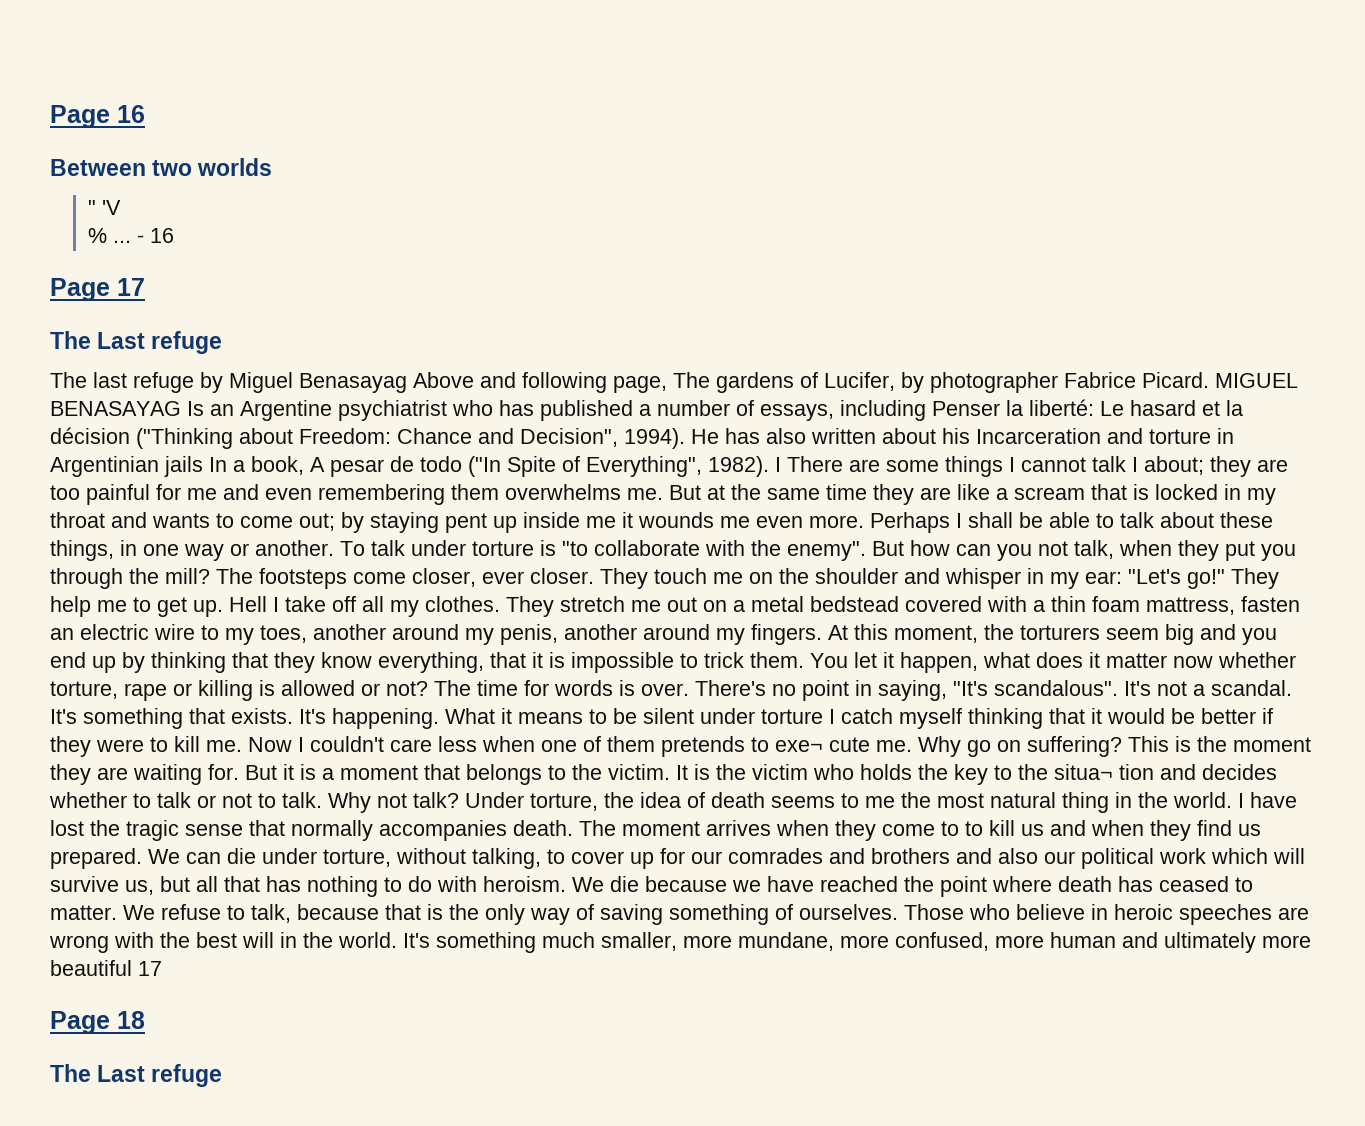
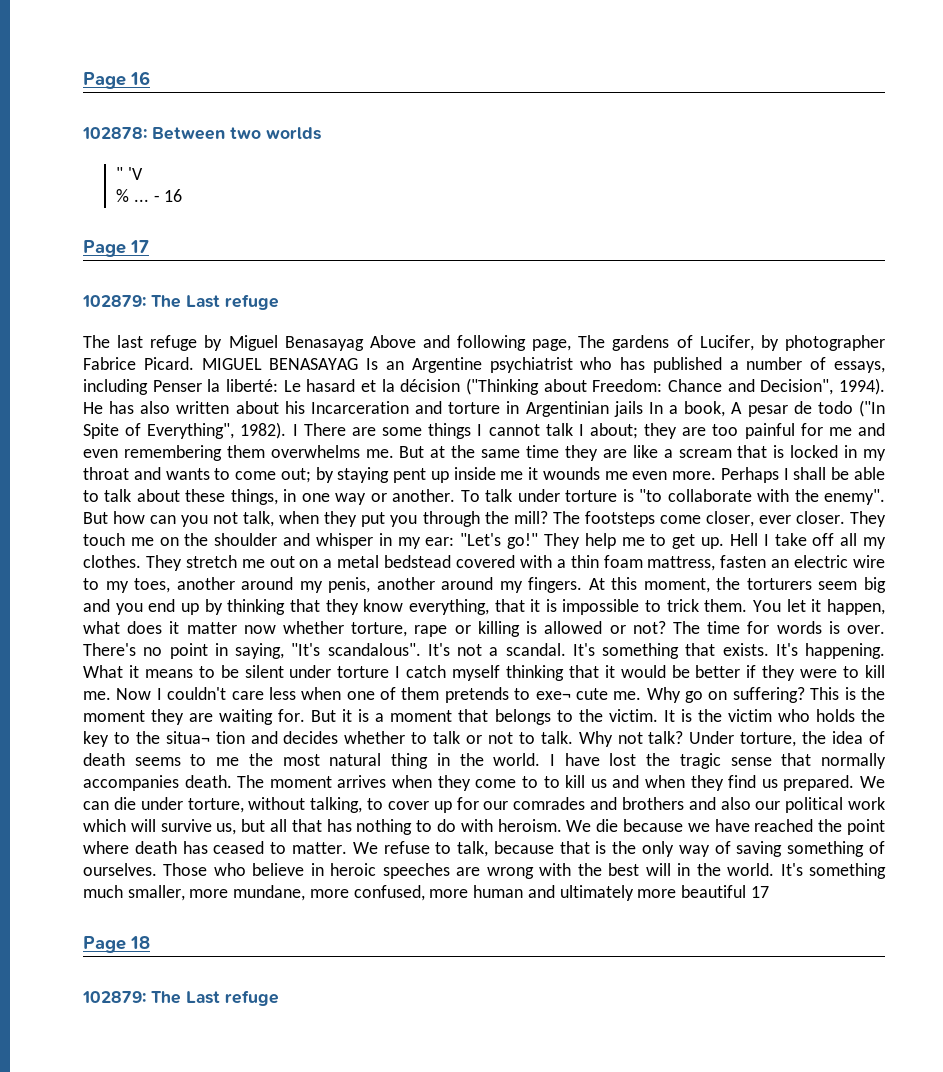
(145, 114) none -> [82,127,147,139] 102878:
(145, 287) none -> [82,295,146,307] 102879:
(145, 1020) none -> [82,991,146,1003] 102879:

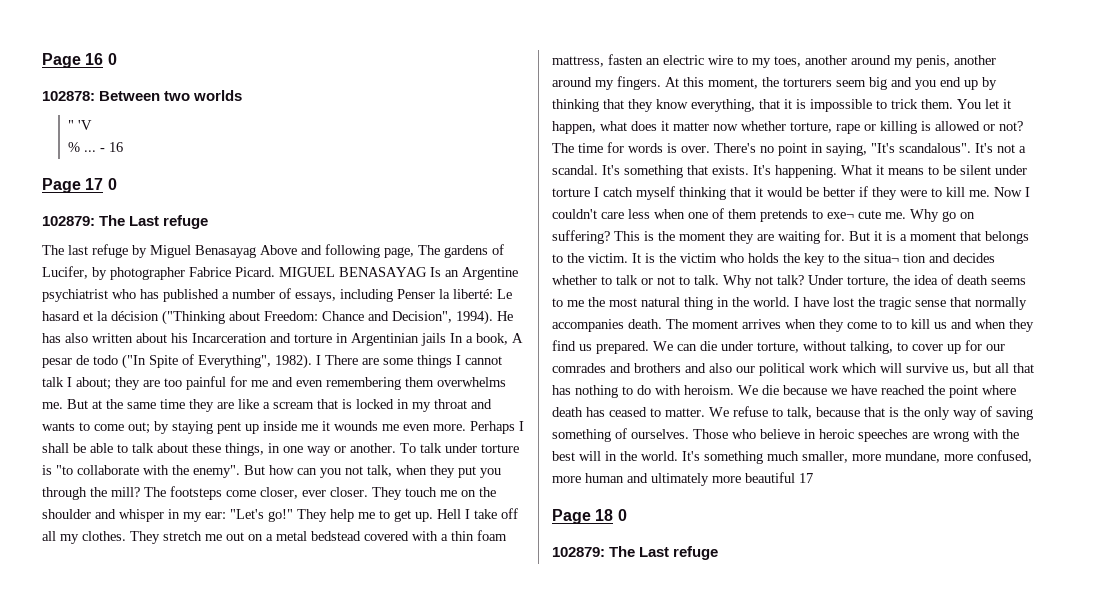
(150, 78) none -> [107,53,117,65] 0
(149, 246) none -> [107,178,117,190] 0
(150, 942) none -> [617,509,627,521] 0

